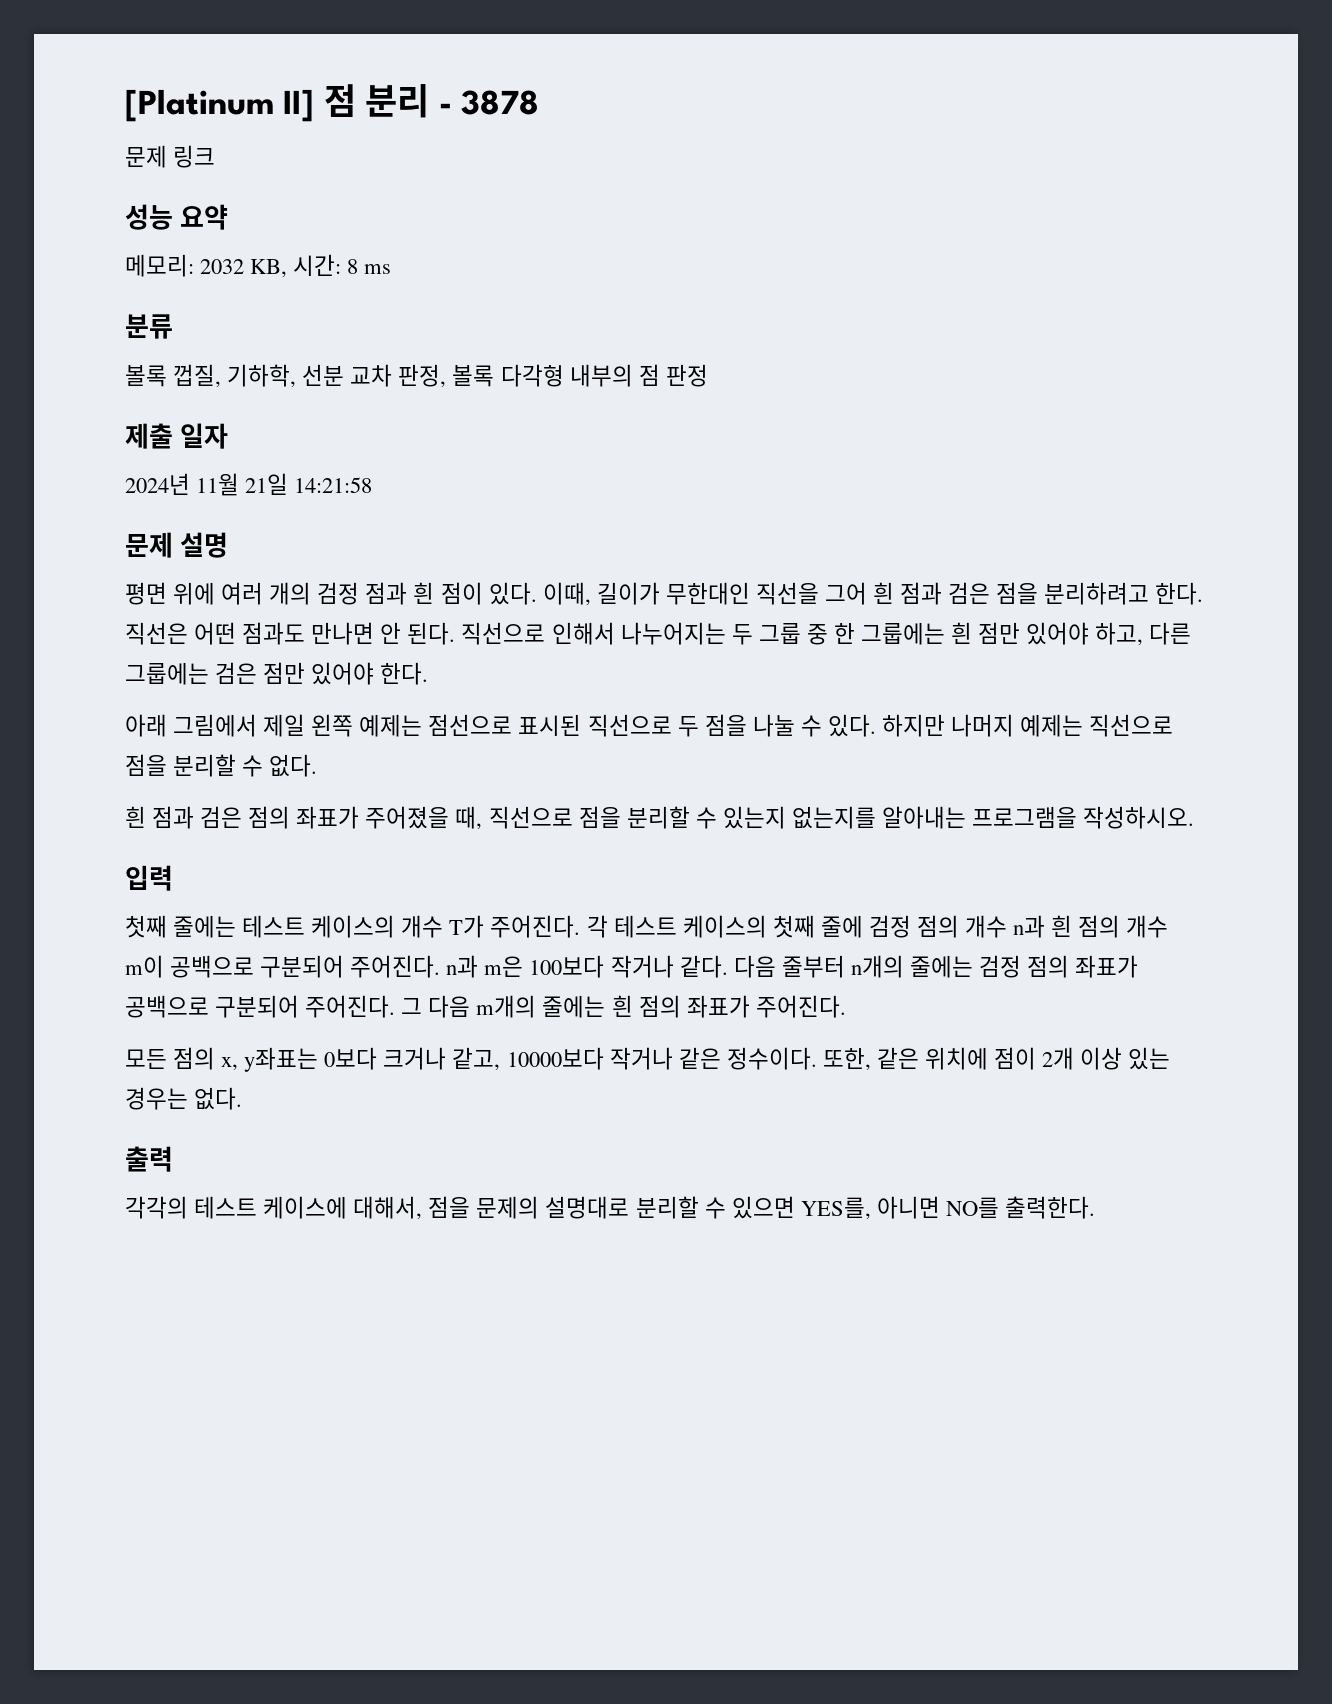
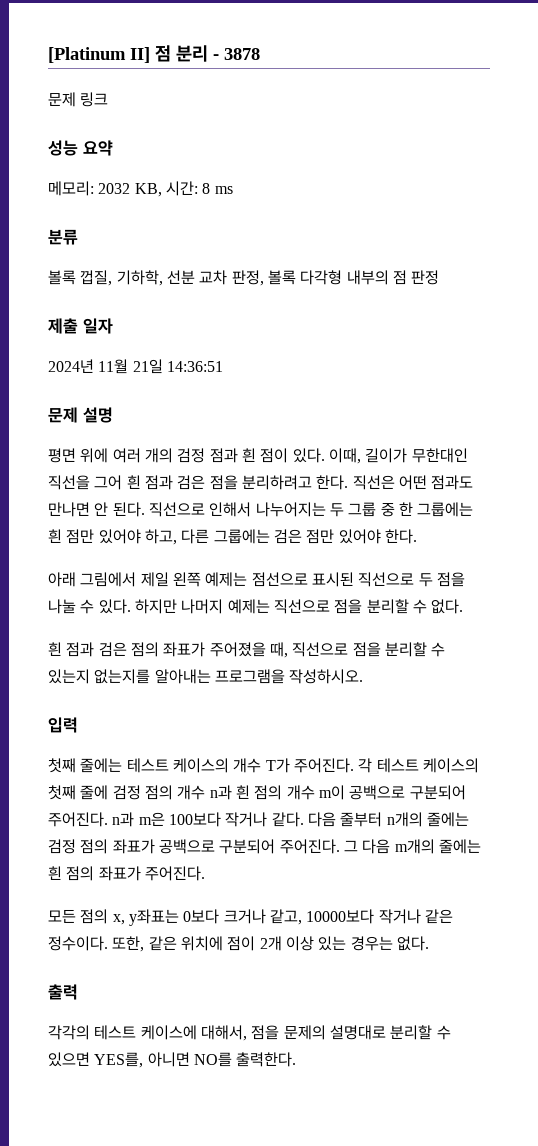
[294,477,373,493] 14:21:58 -> [166,361,223,372] 14:36:51

